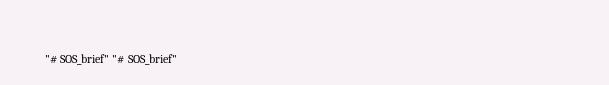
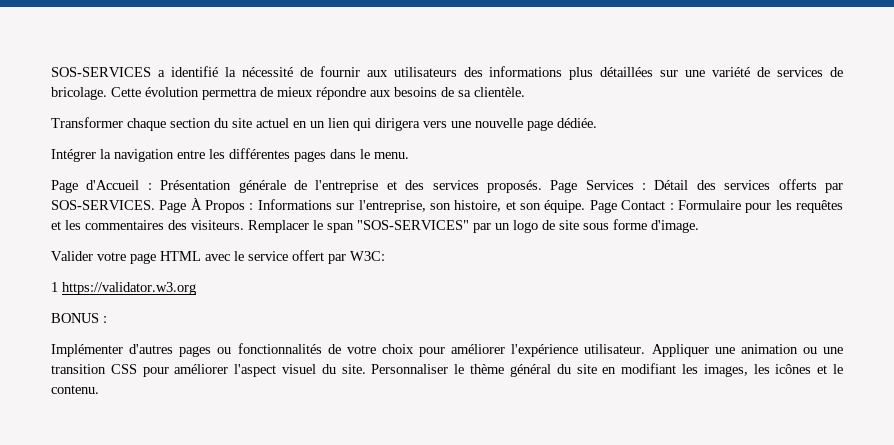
[45,54,177,65] "# SOS_brief" "# SOS_brief" -> [51,66,844,80] [51,87,525,100] [51,117,597,131] [51,148,409,162] [51,179,844,193] [51,198,843,213] [51,219,699,233] [51,250,385,264] [51,282,196,295] [51,313,107,323] [51,343,843,357] [51,363,844,377] [51,385,99,394] SOS-SERVICES a identifié la nécessité de fournir aux utilisateurs des informations plus détaillées sur une variété de services de bricolage. Cette évolution permettra de mieux répondre aux besoins de sa clientèle. // Transformer chaque section du site actuel en un lien qui dirigera vers une nouvelle page dédiée. // Intégrer la navigation entre les différentes pages dans le menu. // Page d'Accueil : Présentation générale de l'entreprise et des services proposés. Page Services : Détail des services offerts par SOS-SERVICES. Page À Propos : Informations sur l'entreprise, son histoire, et son équipe. Page Contact : Formulaire pour les requêtes et les commentaires des visiteurs. Remplacer le span "SOS-SERVICES" par un logo de site sous forme d'image. // Valider votre page HTML avec le service offert par W3C: // 1 https://validator.w3.org // BONUS : // Implémenter d'autres pages ou fonctionnalités de votre choix pour améliorer l'expérience utilisateur. Appliquer une animation ou une transition CSS pour améliorer l'aspect visuel du site. Personnaliser le thème général du site en modifiant les images, les icônes et le contenu.

